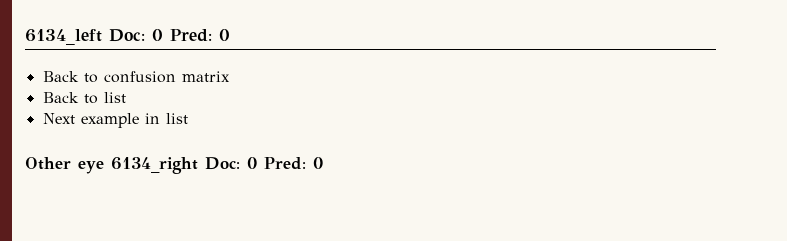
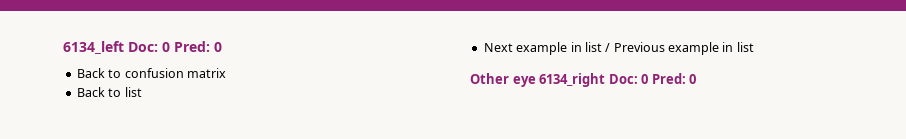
(188, 118) none -> [605,42,754,55] / Previous example in list

